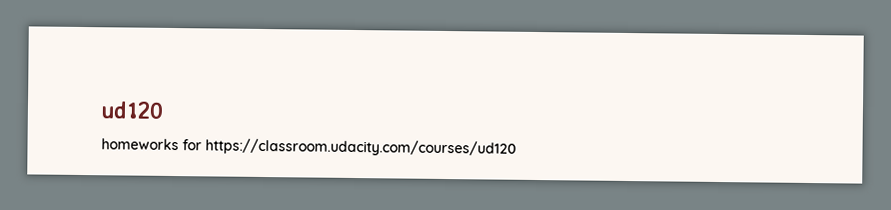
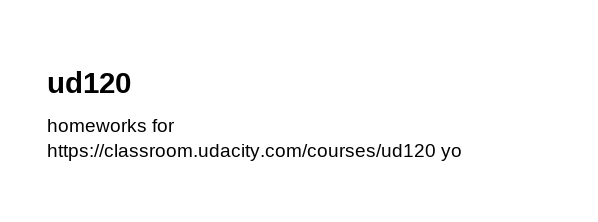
(516, 147) none -> [441,147,463,161] yo

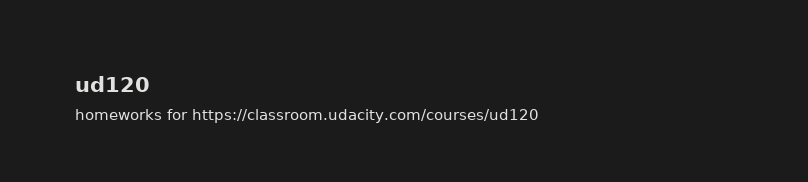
[441,147,463,161] yo -> (539, 116) none

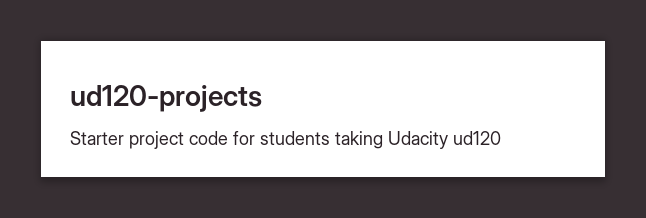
[75,76,150,92] [75,109,539,123] ud120 // homeworks for https://classroom.udacity.com/courses/ud120 -> [70,85,262,112] [70,131,501,149] ud120-projects // Starter project code for students taking Udacity ud120

